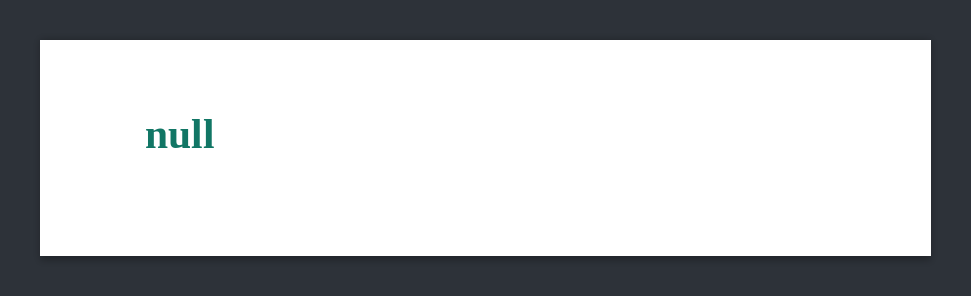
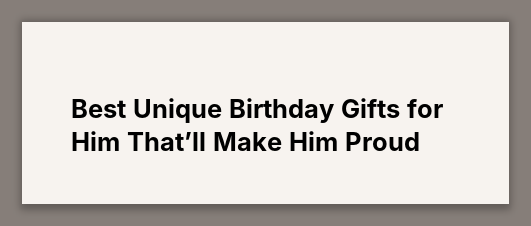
[145,119,215,148] null -> [71,98,443,123] [71,131,420,151] Best Unique Birthday Gifts for Him That’ll Make Him Proud

